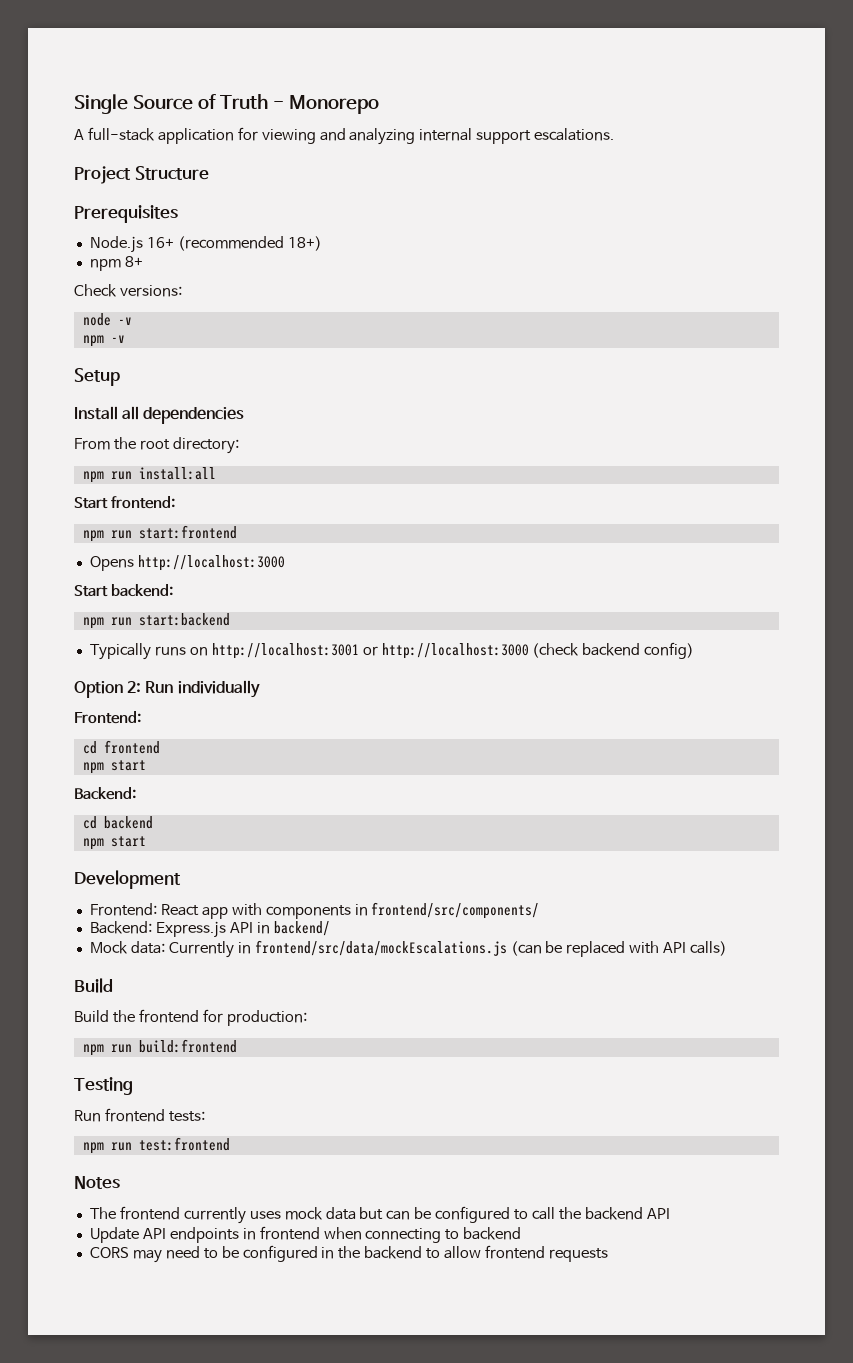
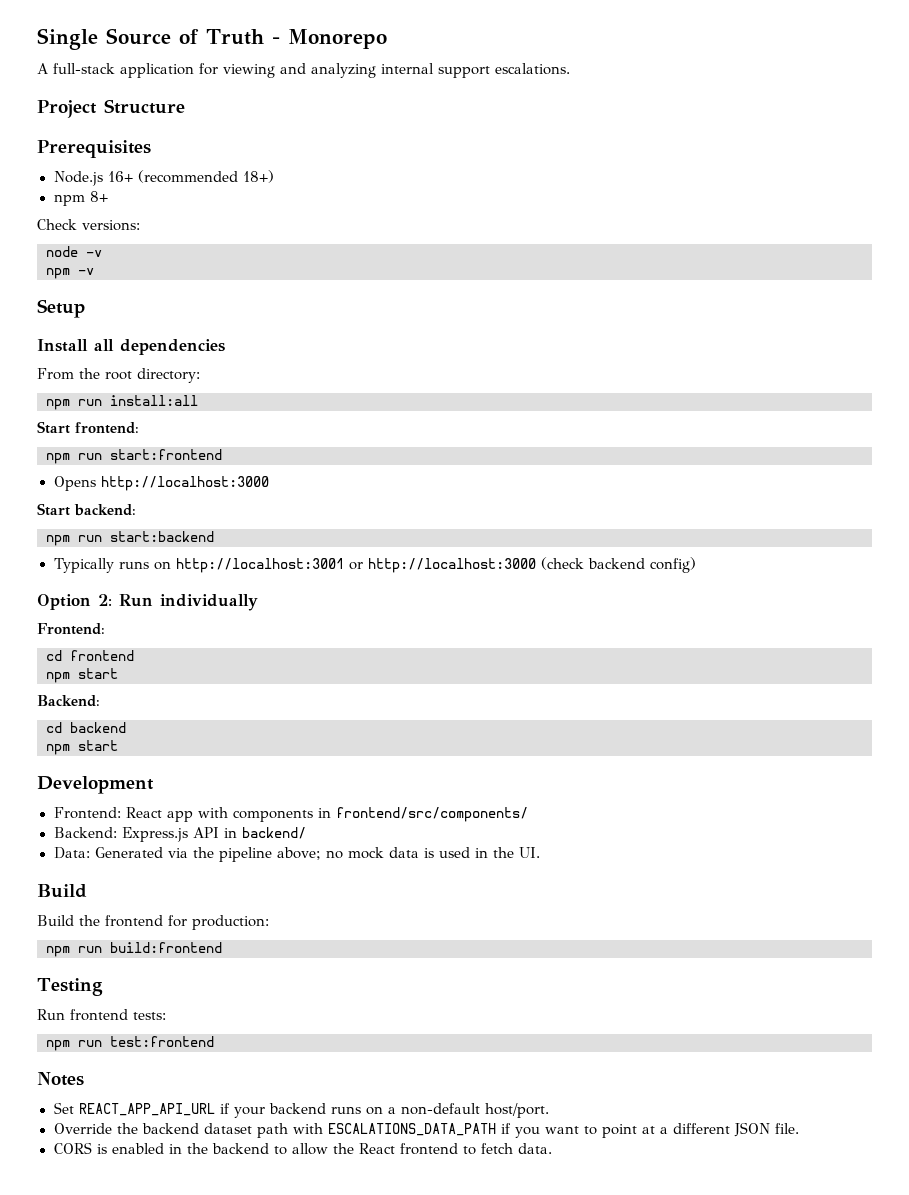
[89,940,728,958] Mock data: Currently in frontend/src/data/mockEscalations.js (can be replaced with API calls) -> [53,847,540,862] Data: Generated via the pipeline above; no mock data is used in the UI.
[89,1206,670,1224] [89,1226,522,1243] [89,1245,318,1263] The frontend currently uses mock data but can be configured to call the backend API // Update API endpoints in frontend when connecting to backend // CORS may need to be configured -> [53,1102,549,1118] [53,1122,799,1138] [53,1142,164,1154] Set REACT_APP_API_URL if your backend runs on a non-default host/port. // Override the backend dataset path with ESCALATIONS_DATA_PATH if you want to point at a different JSON file. // CORS is enabled
[485,1245,608,1262] frontend requests -> [332,1143,552,1155] the React frontend to fetch data.

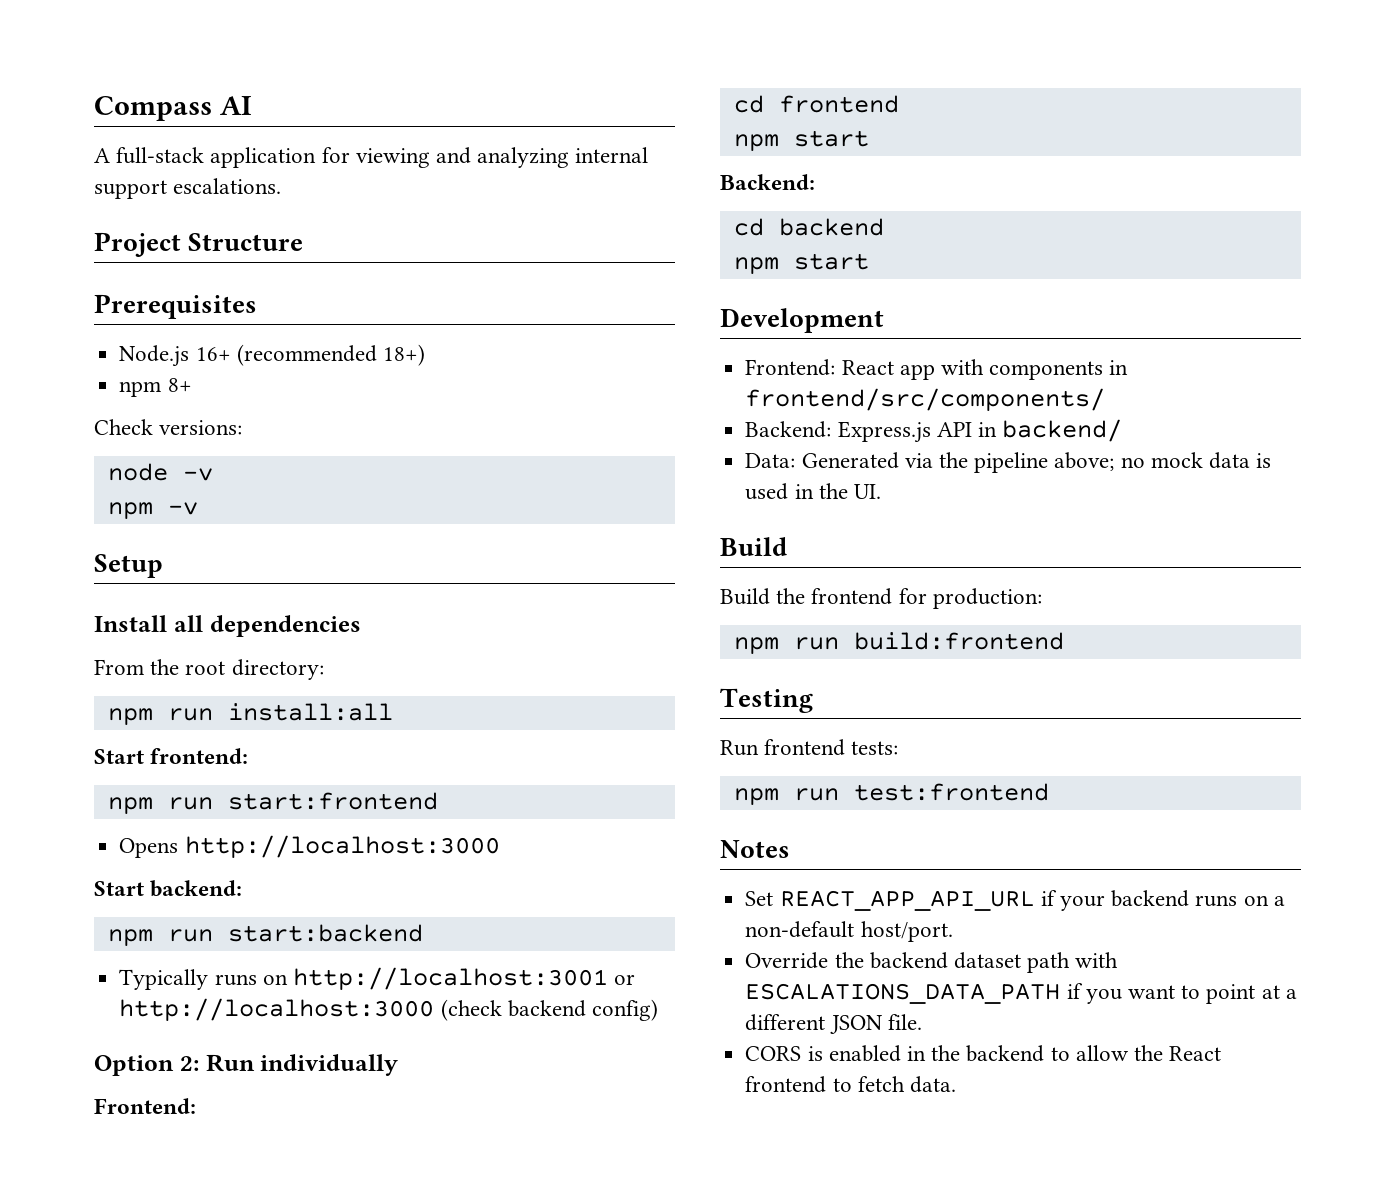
[37,28,387,50] Single Source of Truth - Monorepo -> [94,96,252,121] Compass AI

